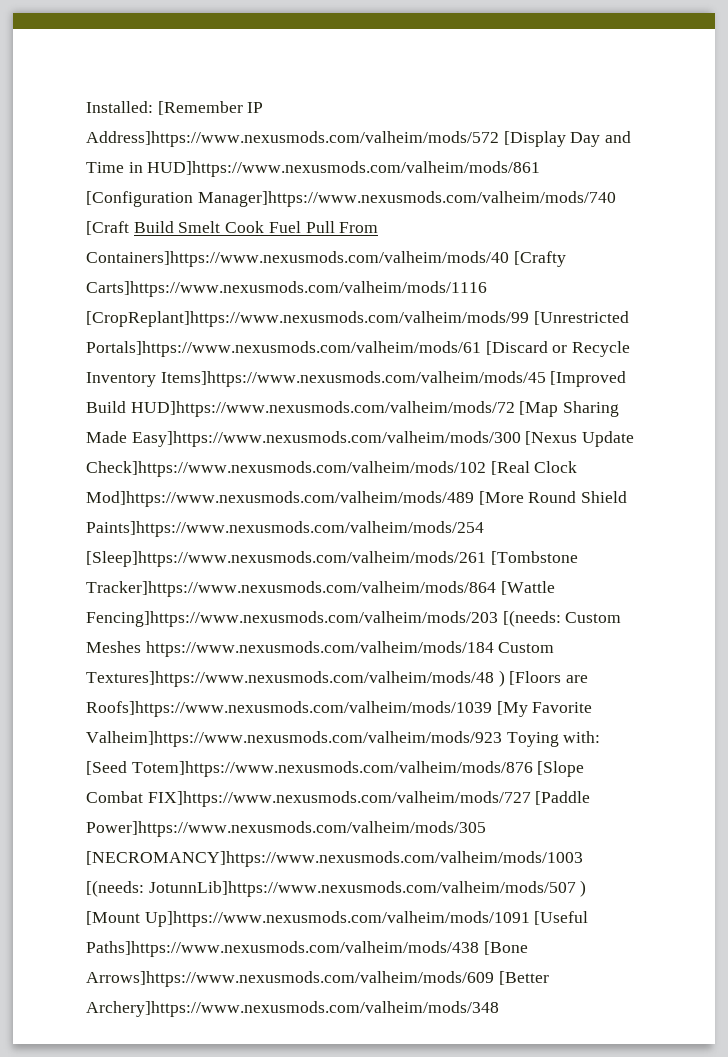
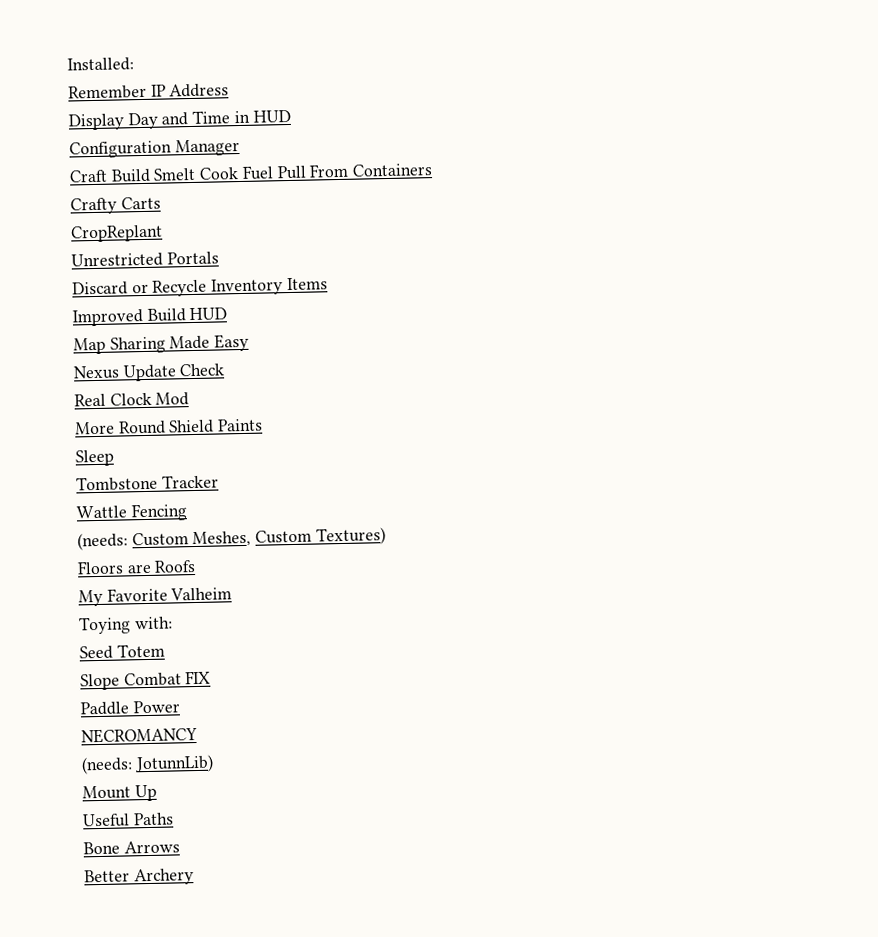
[157,101,264,115] [86,131,632,147] [86,161,541,177] [86,191,616,207] [86,221,129,235] [Remember IP Address]https://www.nexusmods.com/valheim/mods/572 [Display Day and Time in HUD]https://www.nexusmods.com/valheim/mods/861 [Configuration Manager]https://www.nexusmods.com/valheim/mods/740 [Craft -> [68,83,230,100] [68,109,291,131] [69,139,240,159] [69,169,108,183] // Remember IP Address // Display Day and Time in HUD // Configuration Manager // Craft
[86,251,566,267] [86,281,487,297] [86,311,629,327] [86,341,631,357] [86,371,627,387] [86,401,620,417] [86,431,635,447] [86,461,578,477] [86,491,628,507] [86,521,484,537] [86,551,578,567] [86,581,555,597] [86,610,622,627] [86,641,555,657] [86,670,589,687] [86,701,593,717] [86,731,601,747] [86,761,585,777] [86,791,591,807] [86,821,486,837] [86,851,583,867] [86,880,587,897] [86,911,589,927] [86,941,528,957] [86,971,549,987] [86,1001,499,1017] Containers]https://www.nexusmods.com/valheim/mods/40 [Crafty Carts]https://www.nexusmods.com/valheim/mods/1116 [CropReplant]https://www.nexusmods.com/valheim/mods/99 [Unrestricted Portals]https://www.nexusmods.com/valheim/mods/61 [Discard or Recycle Inventory Items]https://www.nexusmods.com/valheim/mods/45 [Improved Build HUD]https://www.nexusmods.com/valheim/mods/72 [Map Sharing Made Easy]https://www.nexusmods.com/valheim/mods/300 [Nexus Update Check]https://www.nexusmods.com/valheim/mods/102 [Real Clock Mod]https://www.nexusmods.com/valheim/mods/489 [More Round Shield Paints]https://www.nexusmods.com/valheim/mods/254 [Sleep]https://www.nexusmods.com/valheim/mods/261 [Tombstone Tracker]https://www.nexusmods.com/valheim/mods/864 [Wattle Fencing]https://www.nexusmods.com/valheim/mods/203 [(needs: Custom Meshes https://www.nexusmods.com/valheim/mods/184 Custom Textures]https://www.nexusmods.com/valheim/mods/48 ) [Floors are Roofs]https://www.nexusmods.com/valheim/mods/1039 [My Favorite Valheim]https://www.nexusmods.com/valheim/mods/923 Toying with: [Seed Totem]https://www.nexusmods.com/valheim/mods/876 [Slope Combat FIX]https://www.nexusmods.com/valheim/mods/727 [Paddle Power]https://www.nexusmods.com/valheim/mods/305 [NECROMANCY]https://www.nexusmods.com/valheim/mods/1003 [(needs: JotunnLib]https://www.nexusmods.com/valheim/mods/507 ) [Mount Up]https://www.nexusmods.com/valheim/mods/1091 [Useful Paths]https://www.nexusmods.com/valheim/mods/438 [Bone Arrows]https://www.nexusmods.com/valheim/mods/609 [Better Archery]https://www.nexusmods.com/valheim/mods/348 -> [352,163,434,177] [70,196,161,215] [70,224,163,243] [71,251,219,268] [72,277,328,297] [72,307,228,327] [73,333,250,355] [73,363,226,382] [74,392,190,407] [74,418,264,435] [75,449,114,467] [76,474,219,492] [76,503,188,522] [77,527,386,551] [77,559,197,575] [78,587,233,607] [78,616,173,635] [79,643,165,660] [80,670,212,691] [80,700,180,716] [81,726,198,744] [81,754,214,775] [82,784,157,802] [82,812,174,828] [83,840,180,855] [84,868,194,886] Containers // Crafty Carts // CropReplant // Unrestricted Portals // Discard or Recycle Inventory Items // Improved Build HUD // Map Sharing Made Easy // Nexus Update Check // Real Clock Mod // More Round Shield Paints // Sleep // Tombstone Tracker // Wattle Fencing // (needs: Custom Meshes, Custom Textures) // Floors are Roofs // My Favorite Valheim // Toying with: // Seed Totem // Slope Combat FIX // Paddle Power // NECROMANCY // (needs: JotunnLib) // Mount Up // Useful Paths // Bone Arrows // Better Archery

